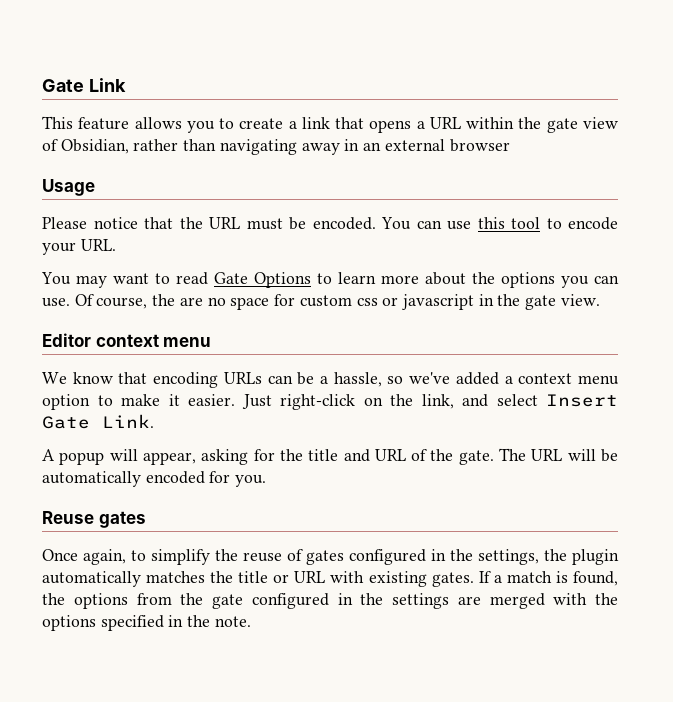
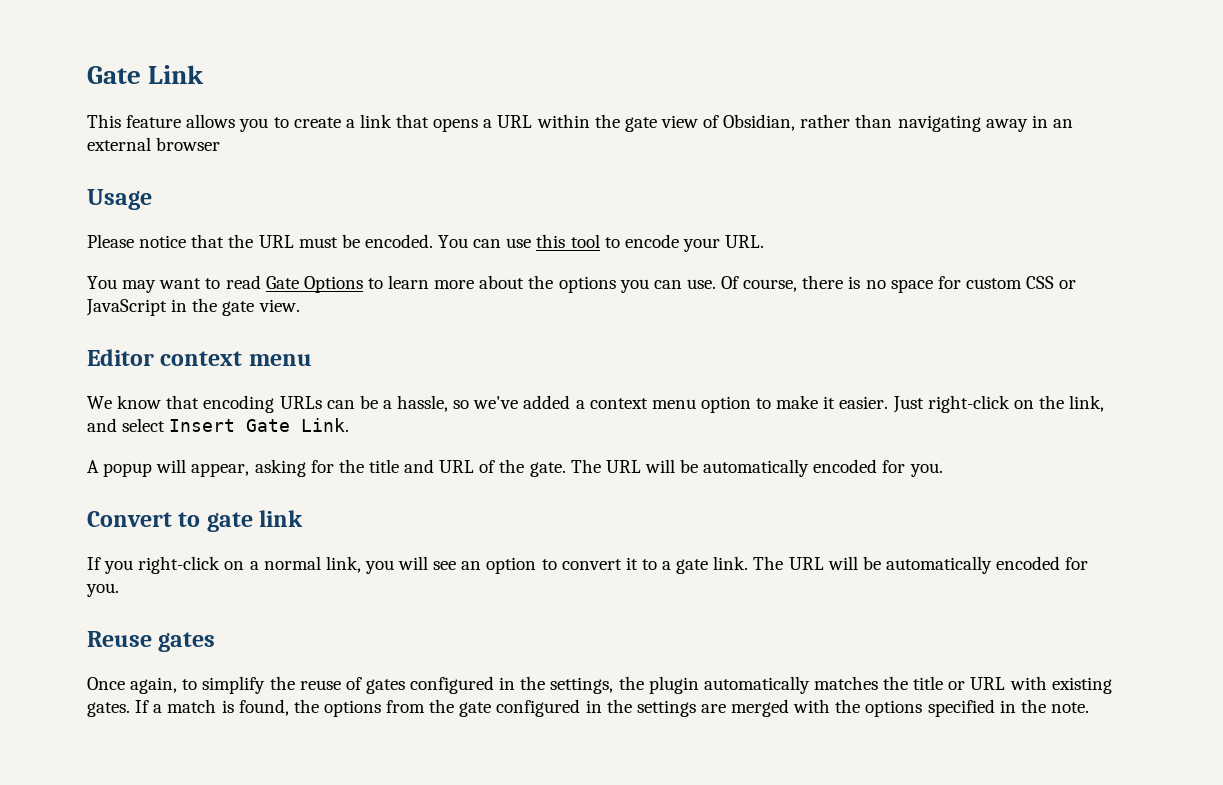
[152,294,203,306] the are -> [802,275,861,289] there is
[356,294,474,310] css or javascript -> [1026,276,1077,289] [86,299,167,316] CSS or JavaScript
(267, 481) none -> [87,510,304,532] [87,556,1089,574] [86,583,119,597] // Convert to gate link // If you right-click on a normal link, you will see an option to convert it to a gate link. The URL will be automatically encoded for you.

